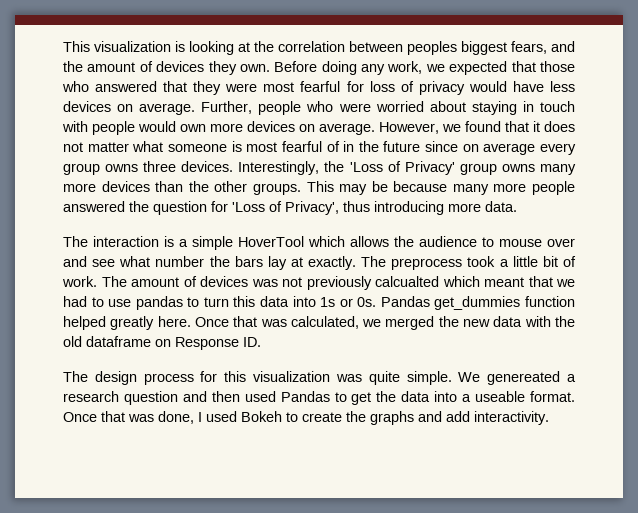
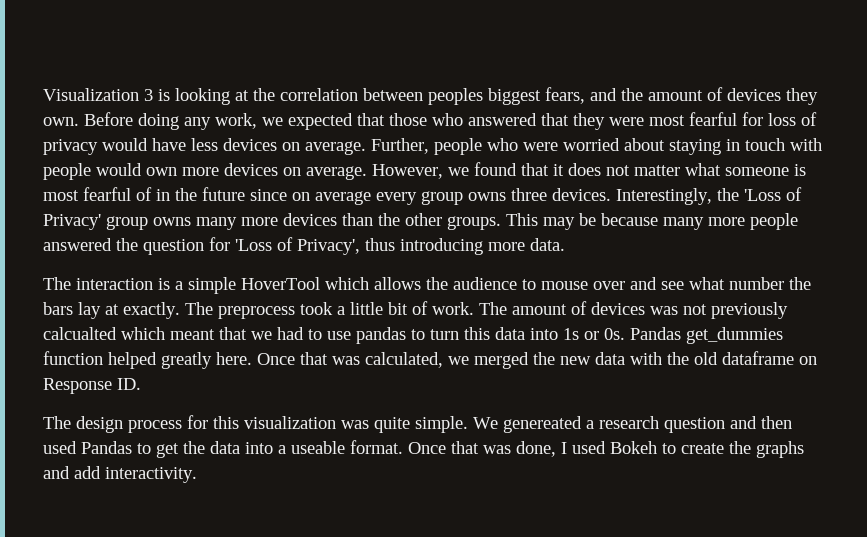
[63,41,171,52] This visualization -> [43,88,153,101] Visualization 3

